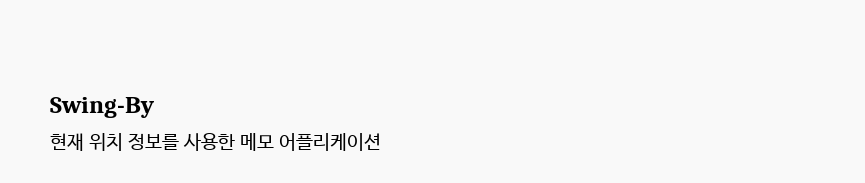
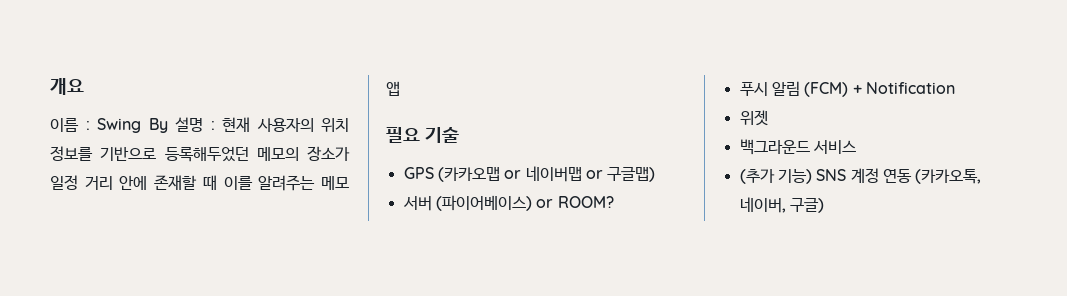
[50,97,155,118] [50,133,381,151] Swing-By // 현재 위치 정보를 사용한 메모 어플리케이션 -> [50,78,84,95] [50,117,349,133] [50,146,350,162] [50,175,350,191] [386,81,400,96] [386,127,459,143] [403,166,656,182] [402,195,614,211] [739,81,955,97] [739,110,768,126] [739,139,856,155] [739,168,982,184] [739,197,824,213] 개요 // 이름 : Swing By 설명 : 현재 사용자의 위치 정보를 기반으로 등록해두었던 메모의 장소가 일정 거리 안에 존재할 때 이를 알려주는 메모 앱 // 필요 기술 // GPS (카카오맵 or 네이버맵 or 구글맵) // 서버 (파이어베이스) or ROOM? // 푸시 알림 (FCM) + Notification // 위젯 // 백그라운드 서비스 // (추가 기능) SNS 계정 연동 (카카오톡, 네이버, 구글)

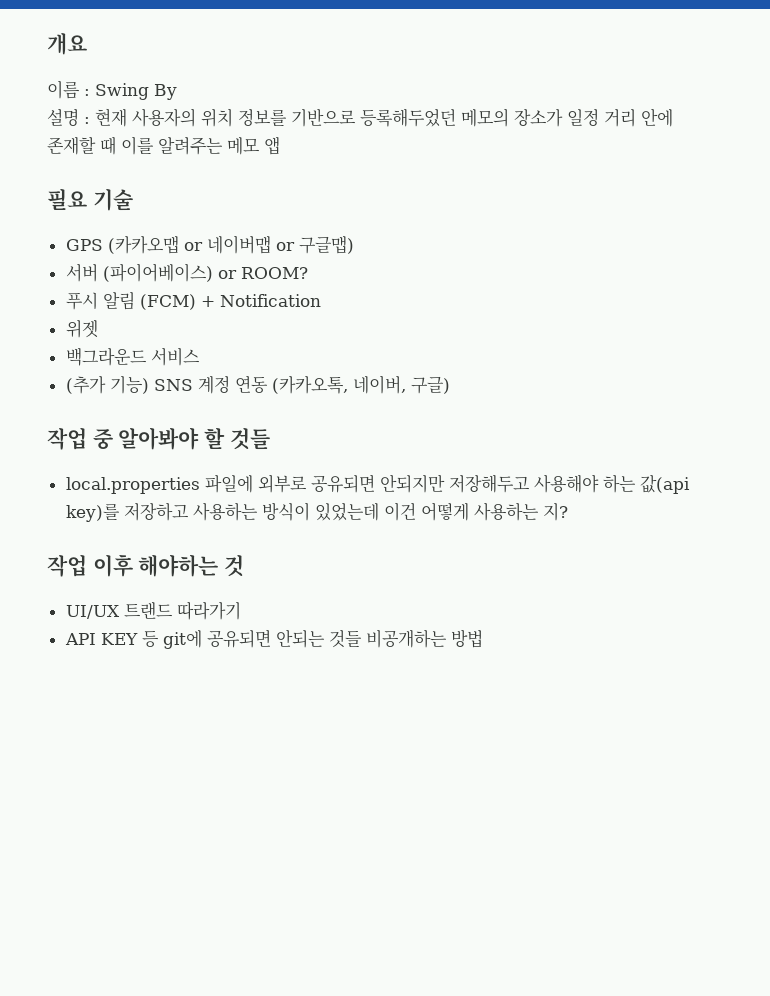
(168, 125) none -> (177, 92) //
(824, 205) none -> [47,427,270,450] [65,474,690,494] [65,502,568,522] [47,554,245,577] [65,601,241,620] [64,629,483,649] // 작업 중 알아봐야 할 것들 // local.properties 파일에 외부로 공유되면 안되지만 저장해두고 사용해야 하는 값(api key)를 저장하고 사용하는 방식이 있었는데 이건 어떻게 사용하는 지? // 작업 이후 해야하는 것 // UI/UX 트랜드 따라가기 // API KEY 등 git에 공유되면 안되는 것들 비공개하는 방법

